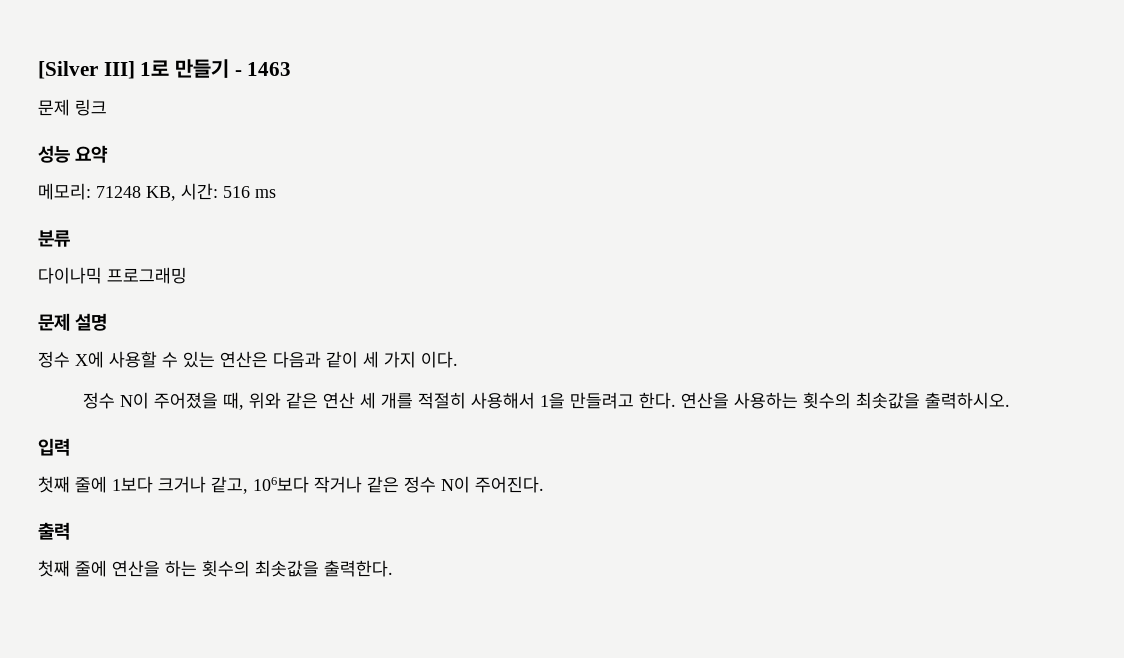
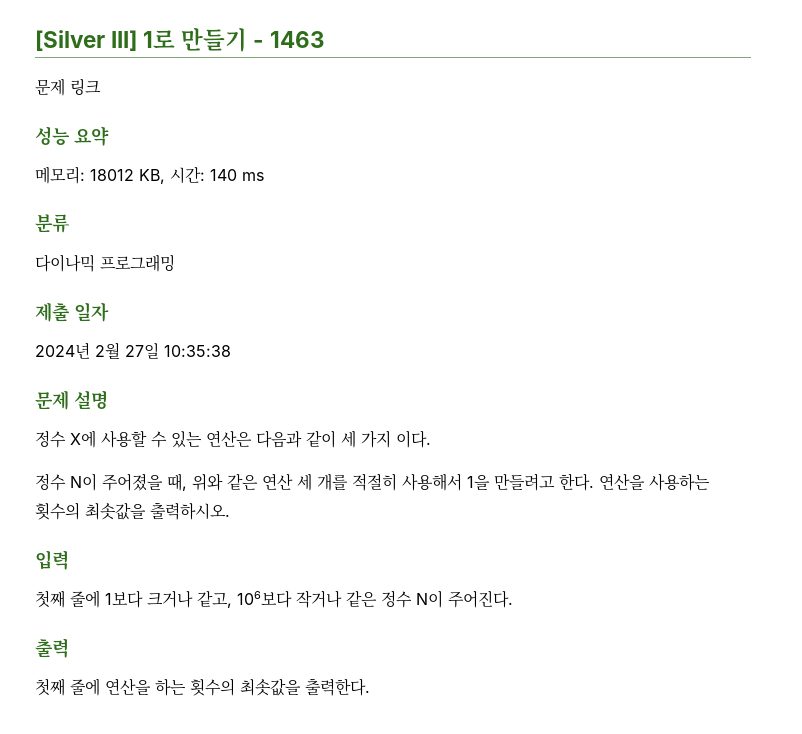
[96,186,141,198] 71248 -> [90,169,134,181] 18012
[223,186,250,198] 516 -> [210,169,237,181] 140
(187, 275) none -> [35,302,109,322] [35,342,231,359] // 제출 일자 // 2024년 2월 27일 10:35:38

